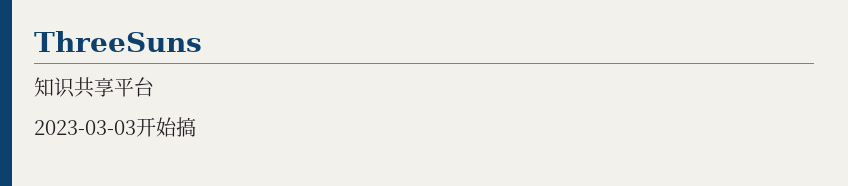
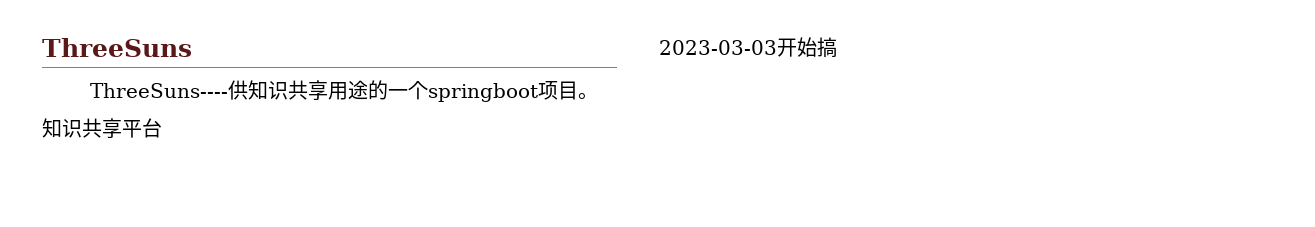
(202, 41) none -> [89,80,598,102] // ThreeSuns----供知识共享用途的一个springboot项目。

